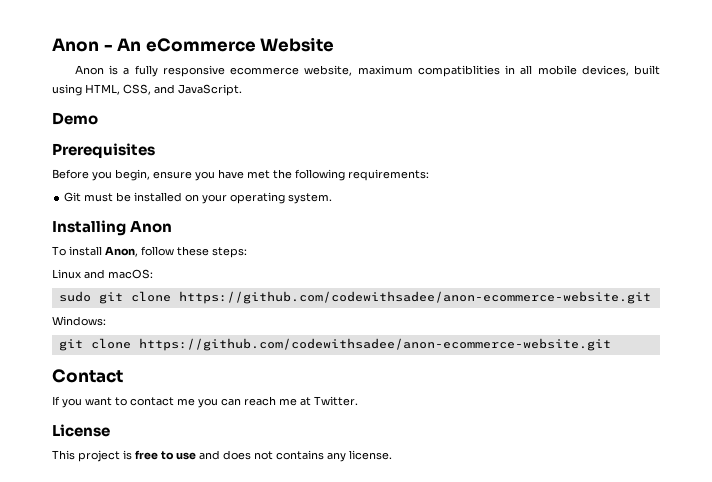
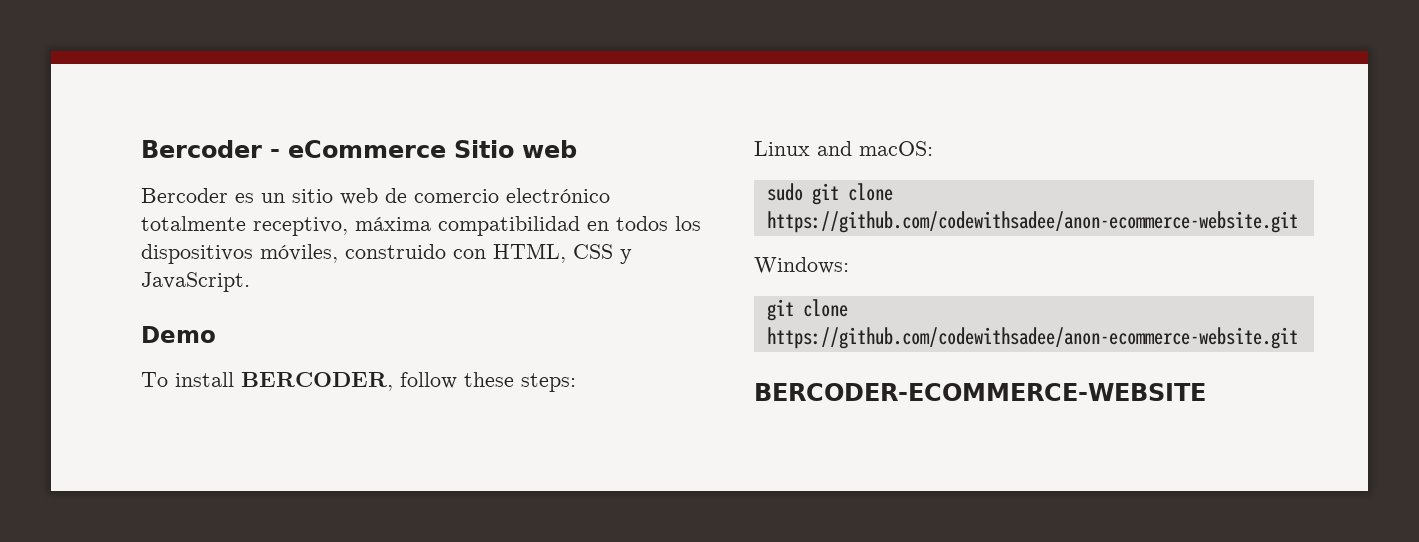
[52,37,335,52] [74,65,660,77] [52,84,242,96] [52,112,98,125] [52,143,155,158] [52,169,429,181] [64,192,333,204] [52,220,173,236] Anon - An eCommerce Website // Anon is a fully responsive ecommerce website, maximum compatiblities in all mobile devices, built using HTML, CSS, and JavaScript. // Demo // Prerequisites // Before you begin, ensure you have met the following requirements: // Git must be installed on your operating system. // Installing Anon -> [141,140,577,158] [141,188,610,205] [141,216,701,236] [141,243,632,264] [141,272,250,292] [141,326,216,343] Bercoder - eCommerce Sitio web // Bercoder es un sitio web de comercio electrónico totalmente receptivo, máxima compatibilidad en todos los dispositivos móviles, construido con HTML, CSS y JavaScript. // Demo
[105,246,138,257] Anon, -> [241,372,393,391] BERCODER,
[52,369,123,383] [52,396,358,408] [52,424,110,437] [52,450,392,462] Contact // If you want to contact me you can reach me at Twitter. // License // This project is free to use and does not contains any license. -> [754,383,1206,401] BERCODER-ECOMMERCE-WEBSITE

